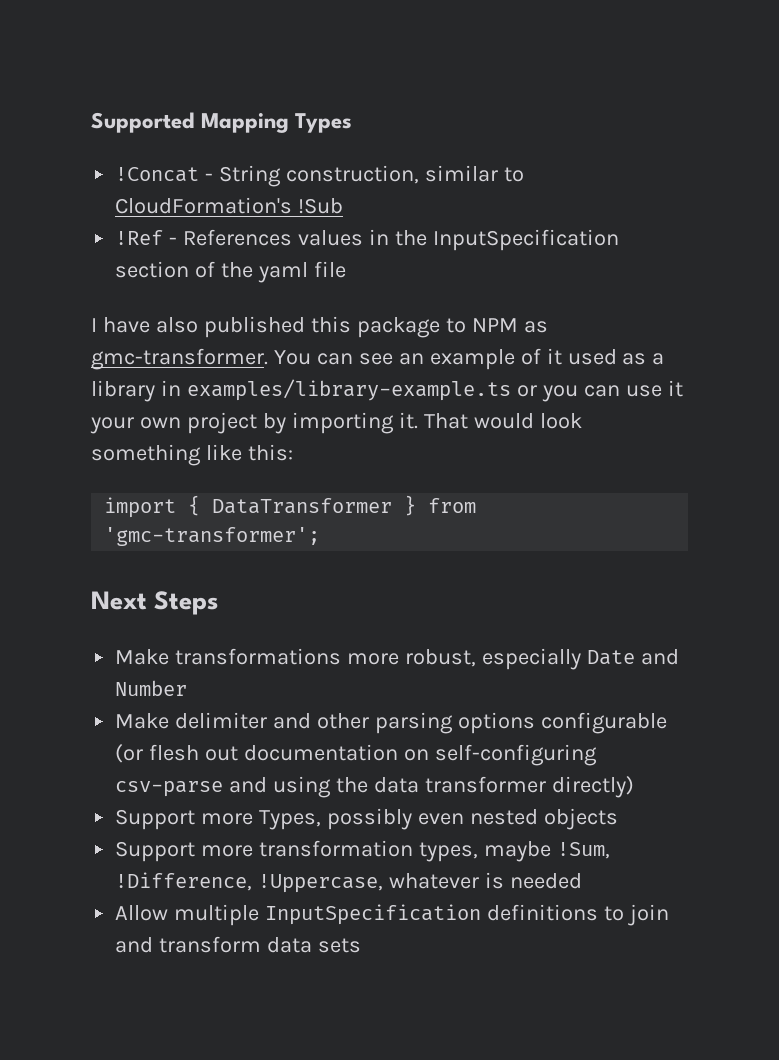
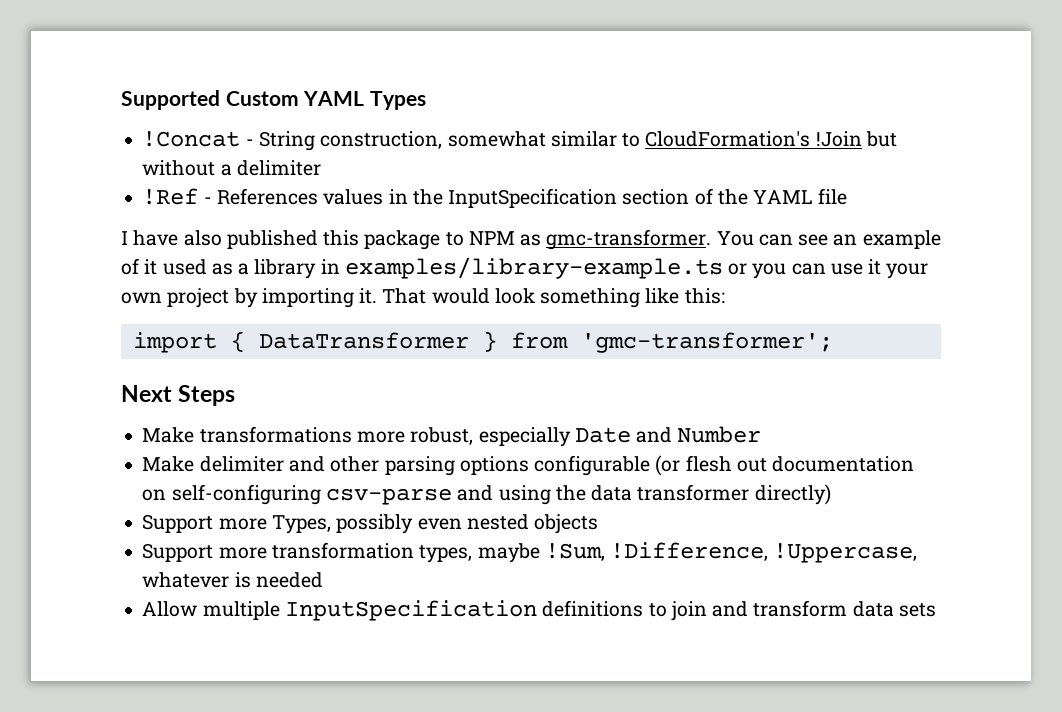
[201,113,290,133] Mapping -> [225,91,365,106] Custom YAML
(420, 174) none -> [447,131,546,147] somewhat
[298,198,344,214] !Sub -> [815,131,897,147] [142,160,321,176] !Join but without a delimiter
[258,262,309,283] yaml -> [753,190,814,204] YAML

